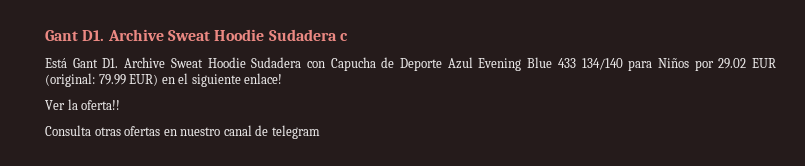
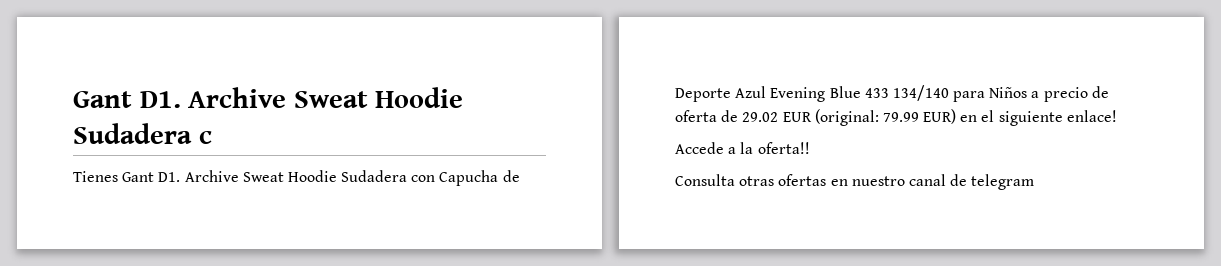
[45,58,67,68] Está -> [73,171,118,182] Tienes
[694,60,714,71] por -> [1031,86,1109,102] [675,110,739,122] a precio de oferta de
[45,100,65,110] Ver -> [675,142,737,154] Accede a

